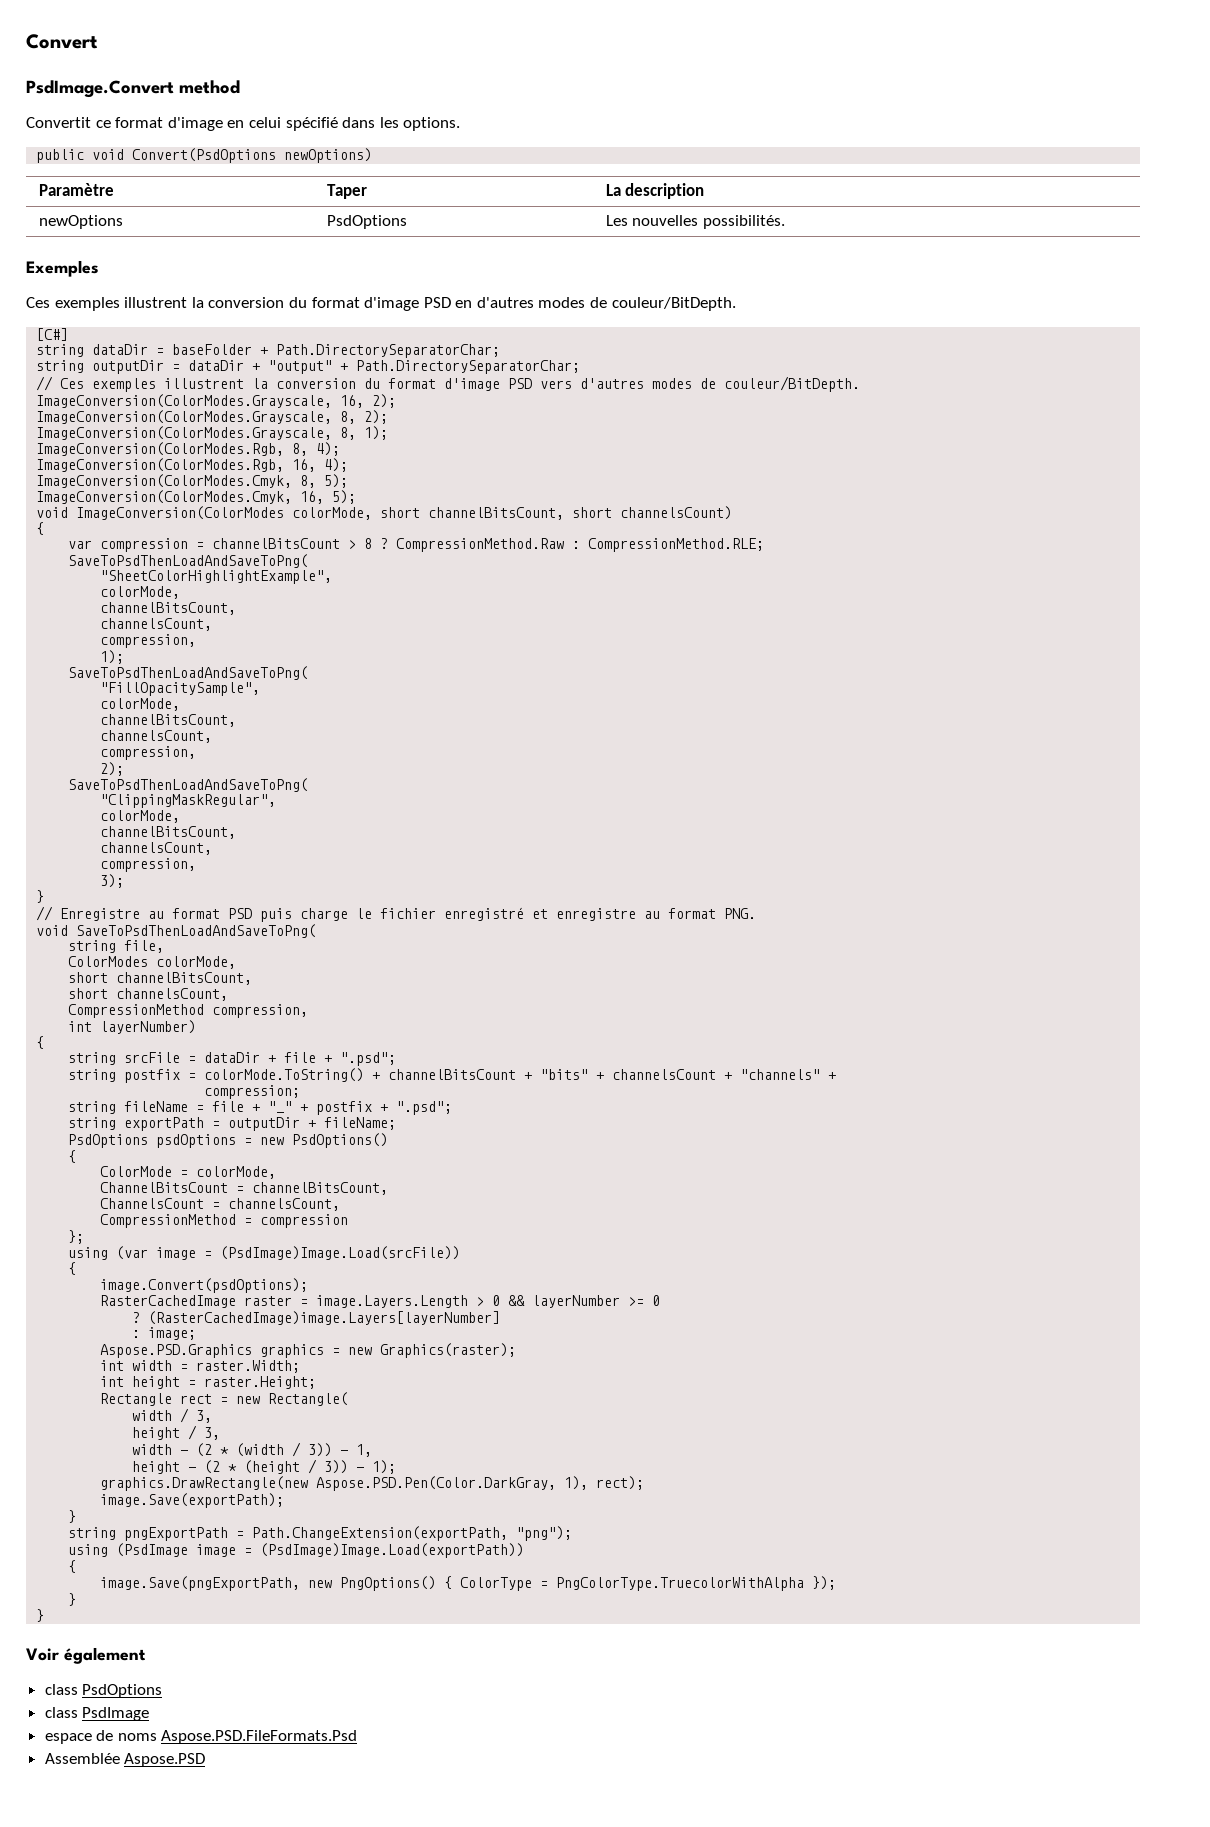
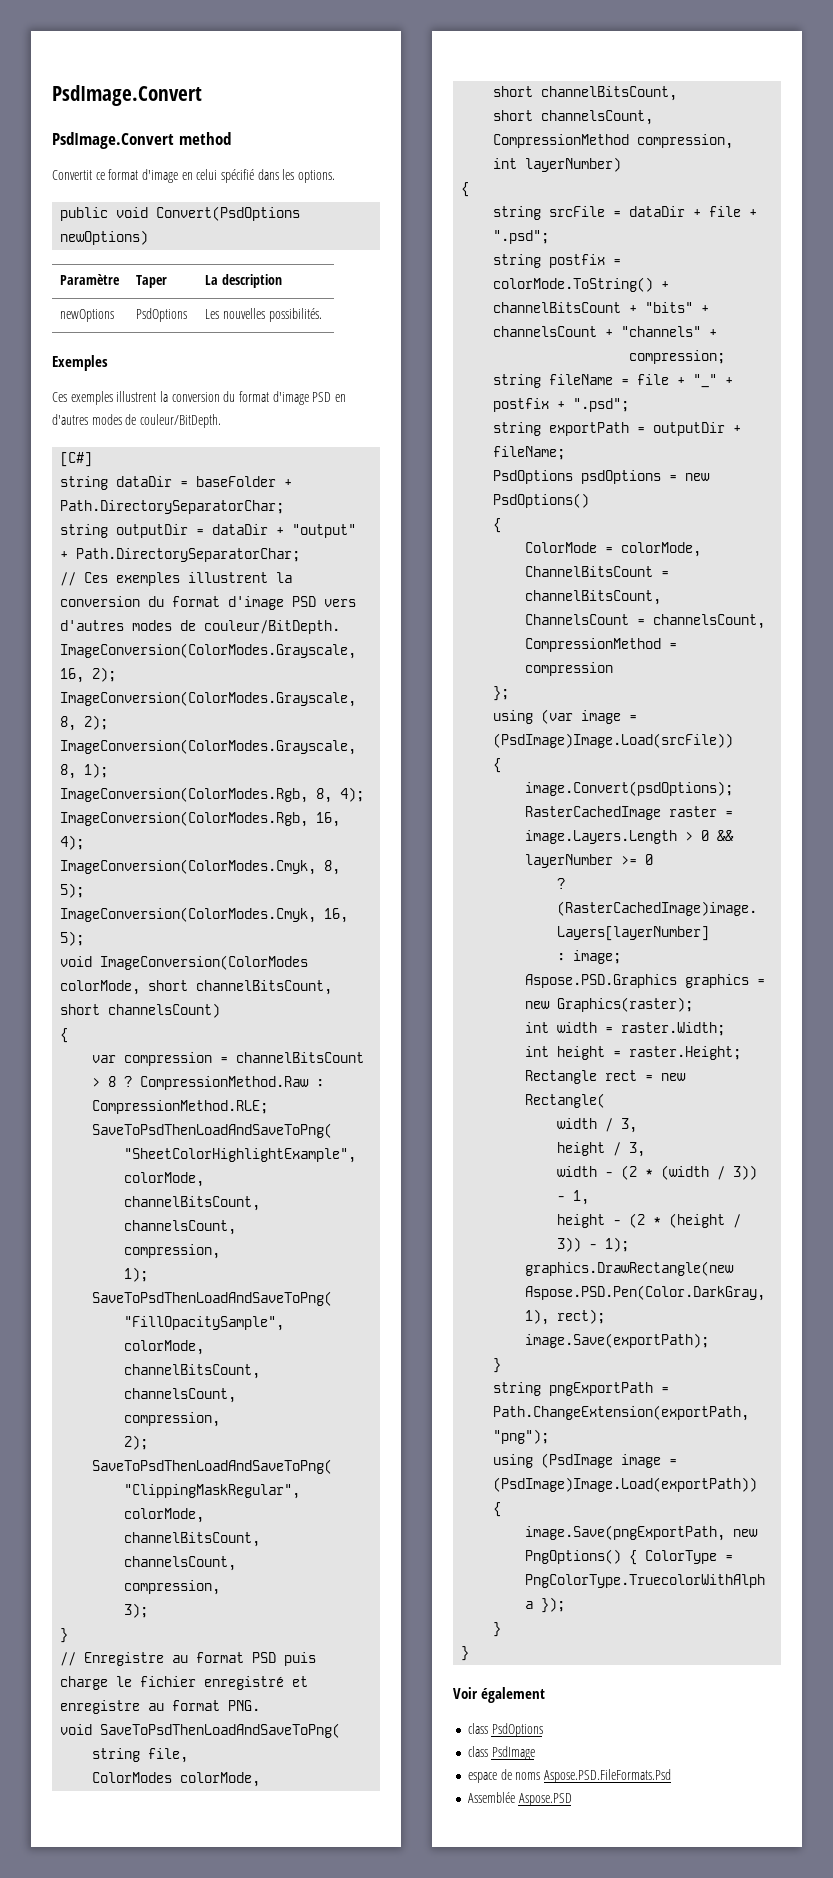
[26,34,98,49] Convert -> [52,85,202,106] PsdImage.Convert

